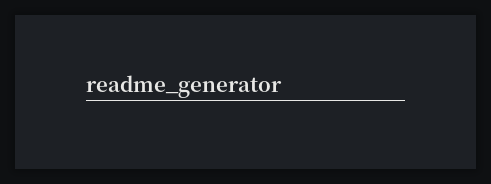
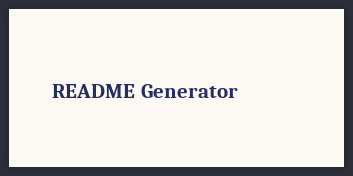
[86,75,282,98] readme_generator -> [52,84,238,98] README Generator

